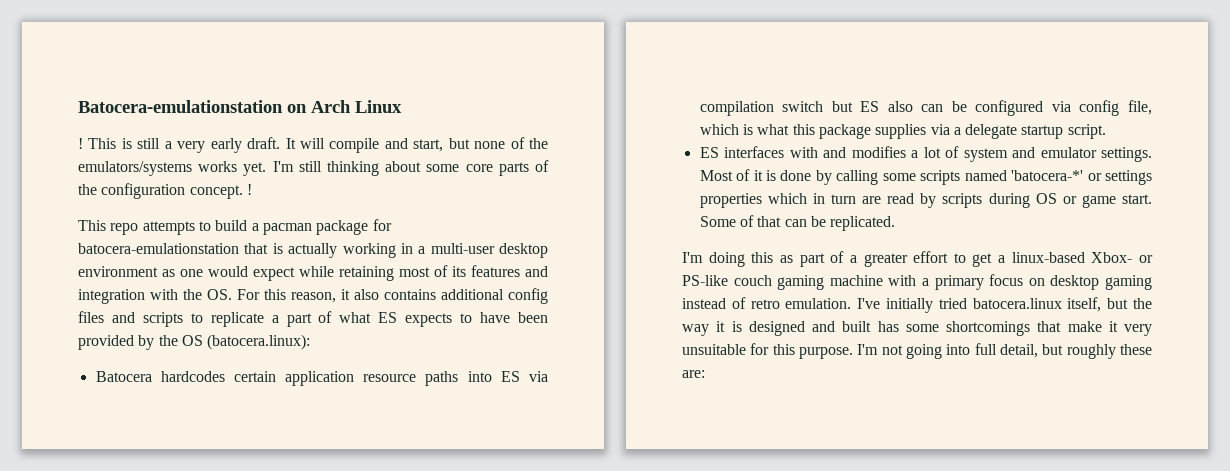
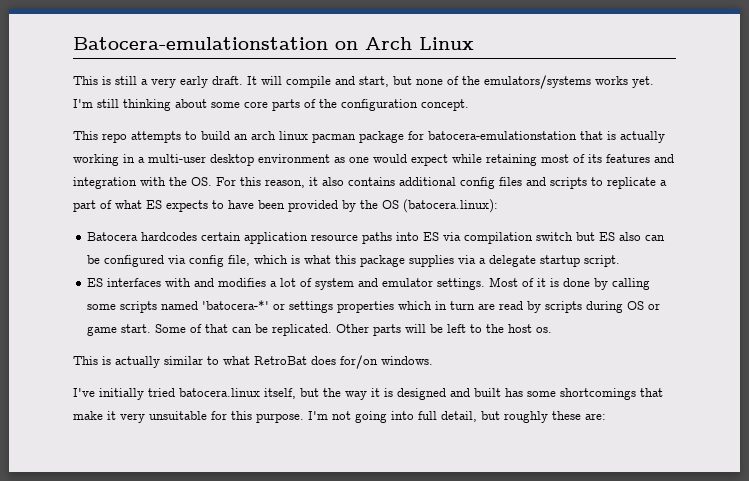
[78,138,83,149] ! -> (474, 43) none
[246,184,252,195] ! -> (469, 105) none
[251,223,259,231] a -> [234,131,308,140] an arch linux
[682,251,1153,267] [682,274,1152,290] [682,297,852,309] // I'm doing this as part of a greater effort to get a linux-based Xbox- or PS-like couch gaming machine with a primary focus on desktop gaming instead of retro emulation. -> [336,324,553,336] [73,355,433,369] Other parts will be left to the host os. // This is actually similar to what RetroBat does for/on windows. //

